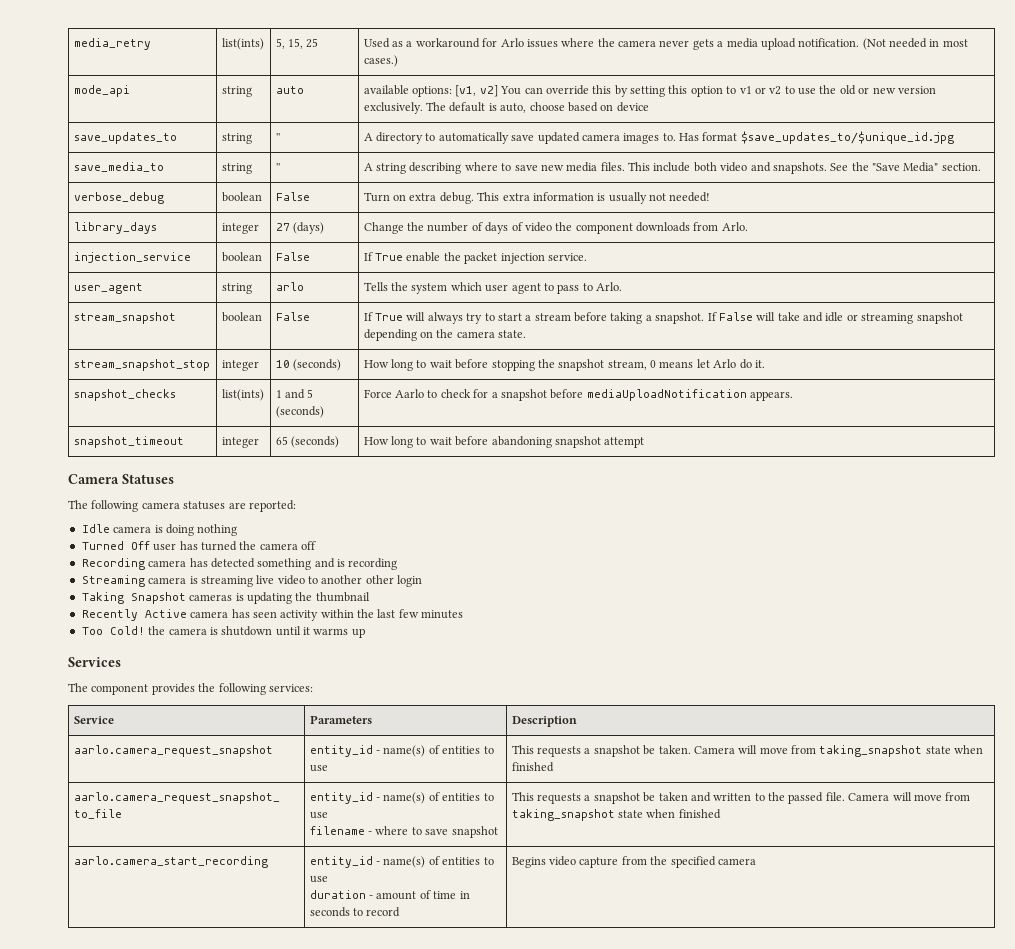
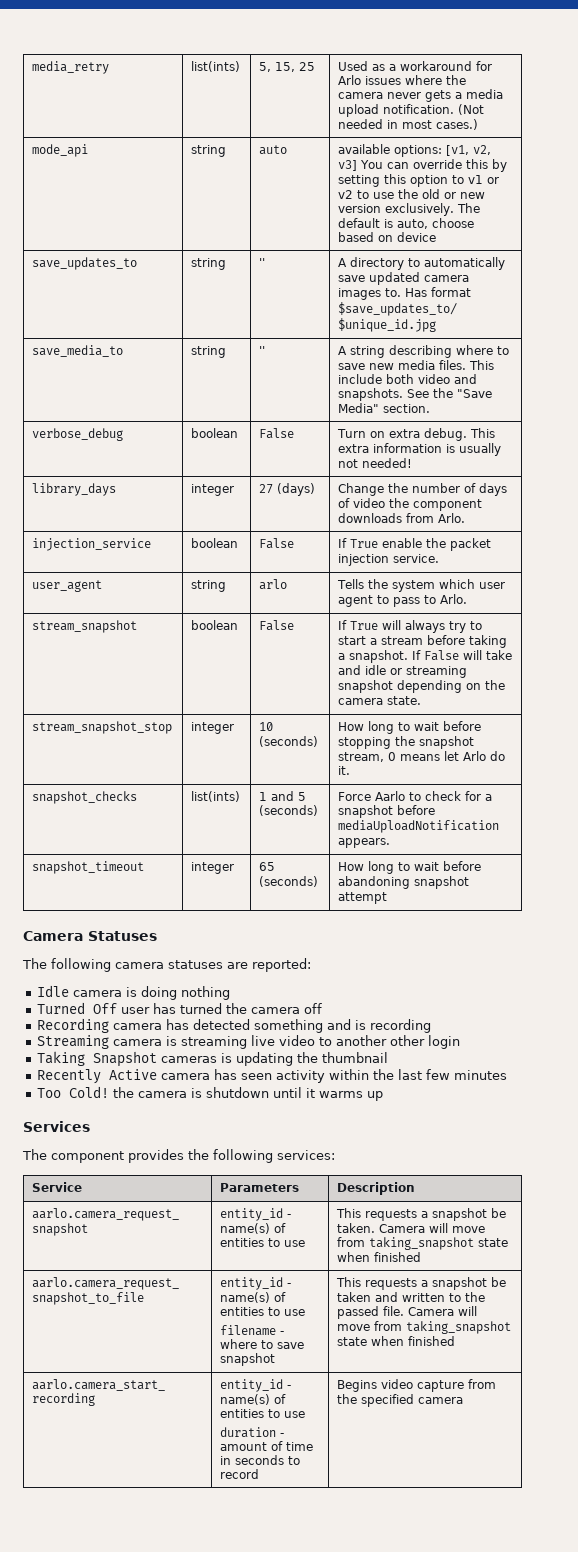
[479,85,498,97] v2] -> [473,145,492,155] [338,160,358,171] v2, v3]

